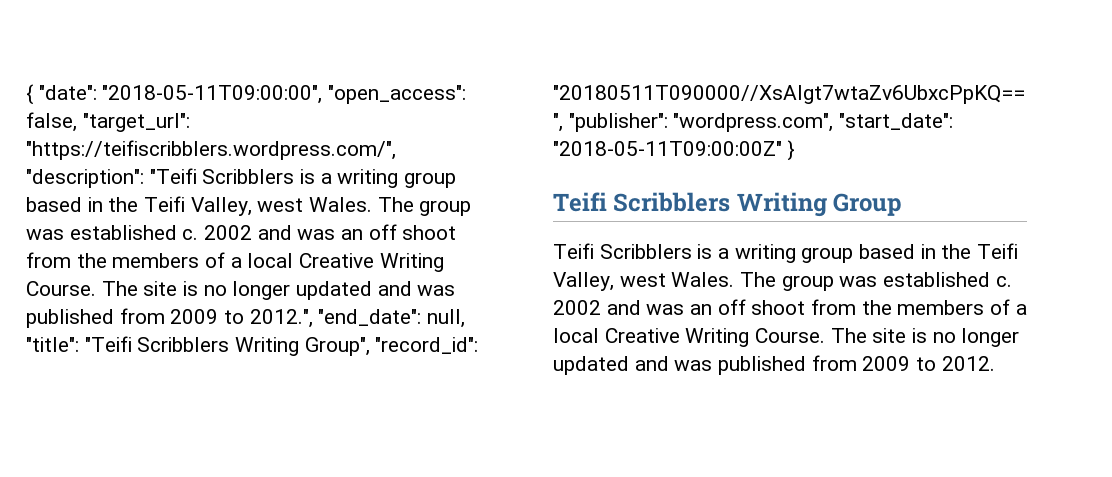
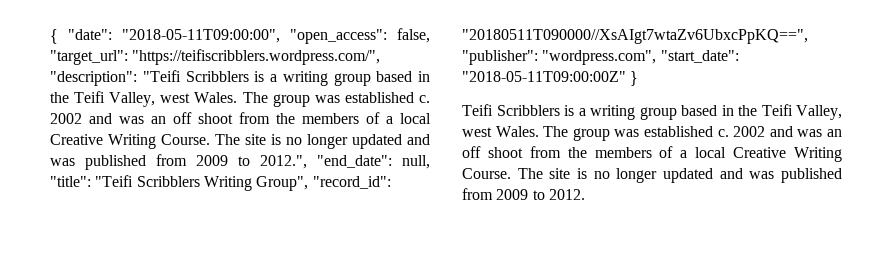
[553,192,903,217] // Teifi Scribblers Writing Group -> (639, 78) none

